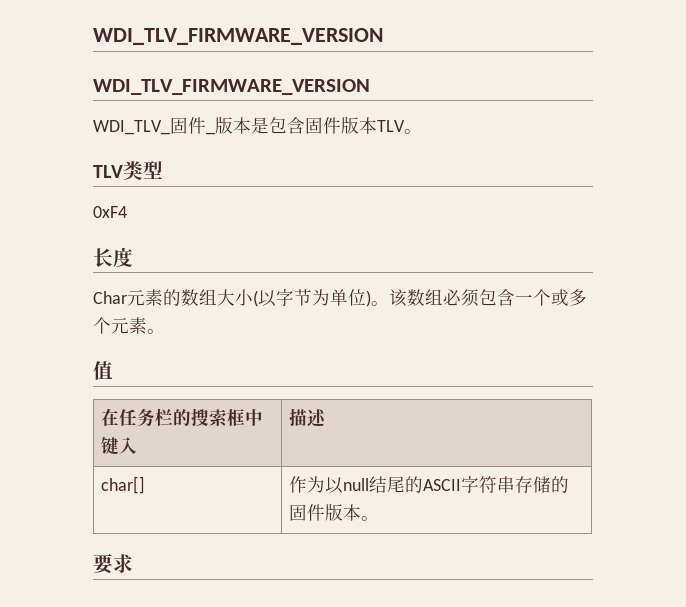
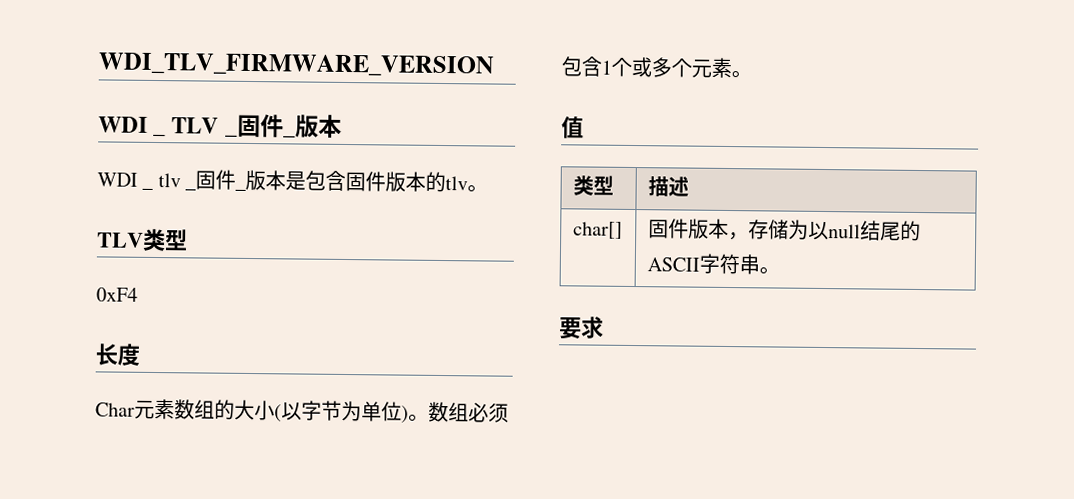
[93,28,383,45] [93,79,370,95] [93,120,170,135] WDI_TLV_FIRMWARE_VERSION // WDI_TLV_FIRMWARE_VERSION // WDI_TLV_ -> [98,52,495,77] [98,114,342,138] [97,172,197,191] WDI_TLV_FIRMWARE_VERSION // WDI _ TLV _固件_版本 // WDI _ tlv _
[377,120,405,132] TLV -> [425,171,469,193] 的tlv
[163,289,217,306] 的数组 -> [174,399,235,420] 数组的
[389,289,407,307] 该 -> (429, 417) none
[515,294,533,304] 一 -> [601,60,612,75] 1
[100,408,263,427] [100,437,137,455] 在任务栏的搜索框中键入 -> [572,175,614,196] 类型
[288,476,307,493] 作 -> [647,218,789,241] 固件版本，存储
[514,476,569,493] [288,503,361,521] 存储的固件版本 -> (760, 264) none

